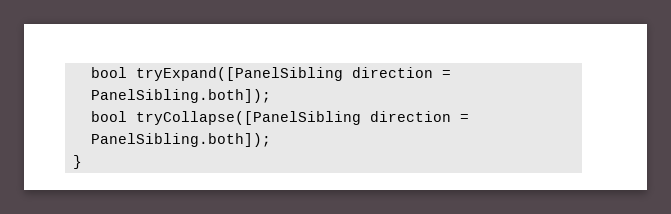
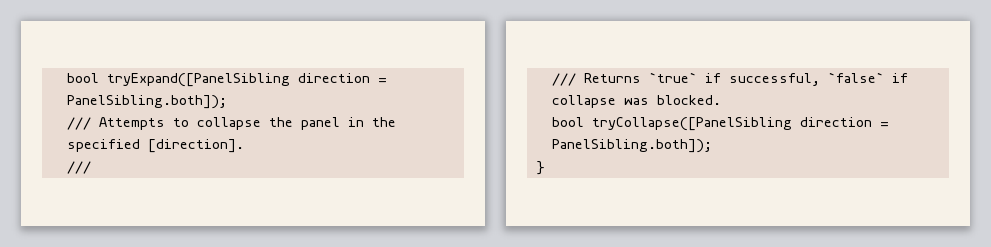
(271, 96) none -> [66,117,396,130] [66,139,244,153] [66,161,91,174] [551,72,908,86] [551,95,721,108] // /// Attempts to collapse the panel in the specified [direction]. // /// // /// Returns `true` if successful, `false` if collapse was blocked.

